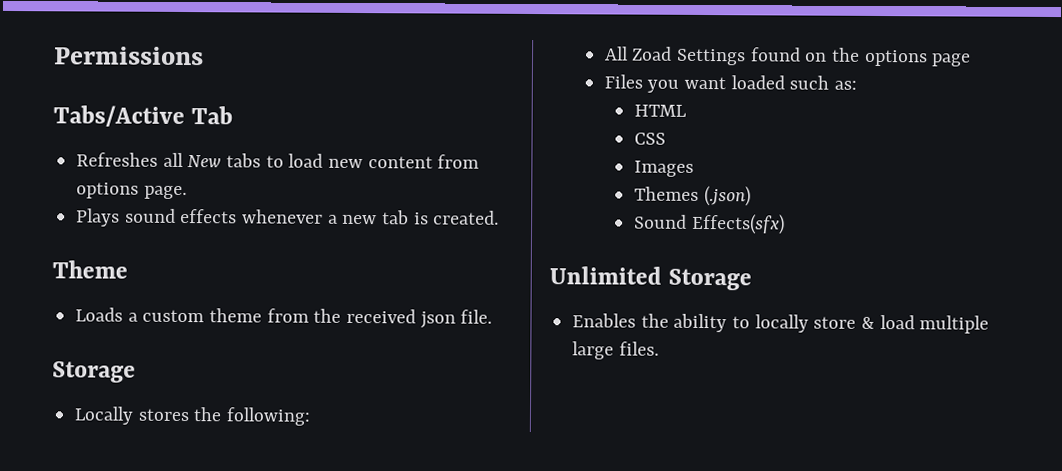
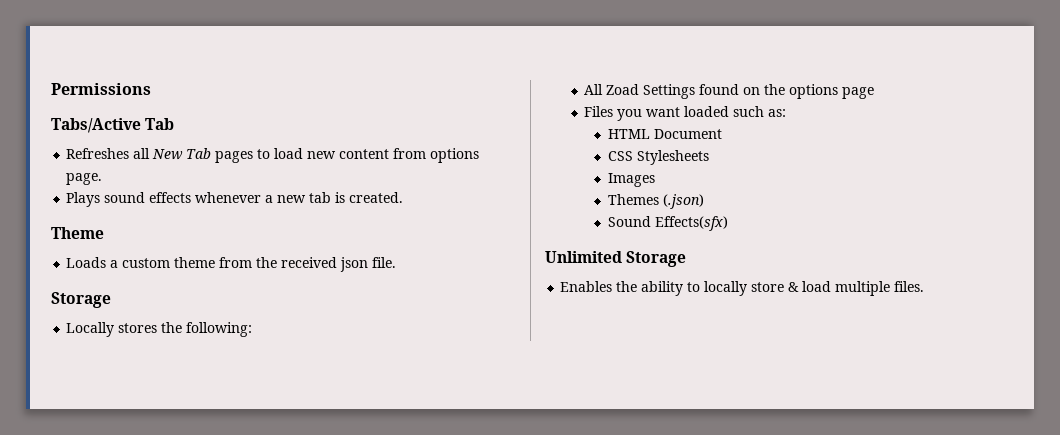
[226,153,262,168] tabs -> [186,148,254,163] Tab pages
(687, 110) none -> [653,129,722,139] Document
(667, 138) none -> [636,150,709,165] Stylesheets
[572,341,615,360] large -> (891, 288) none

